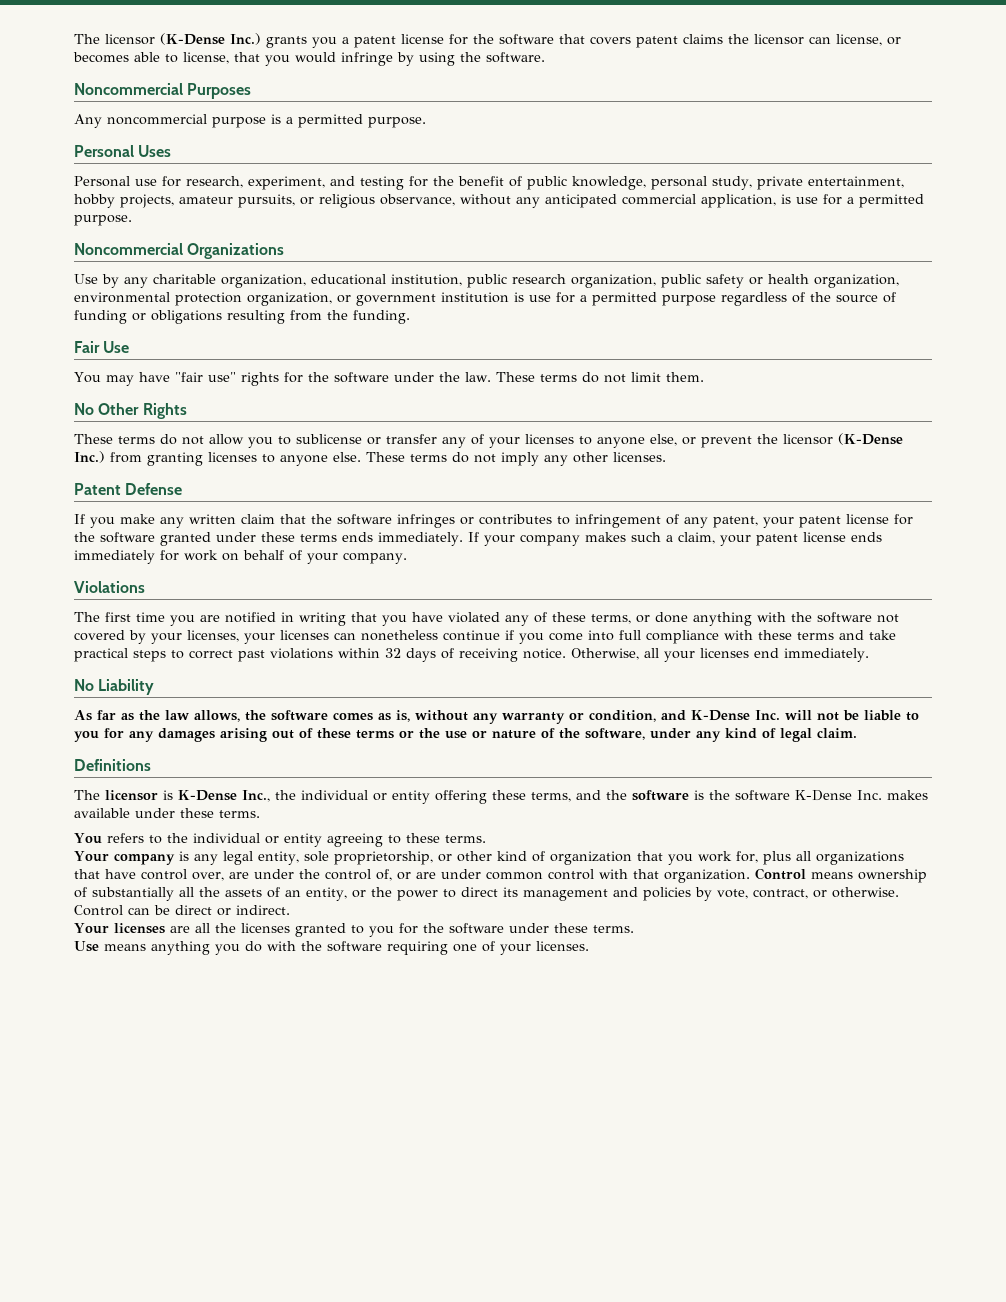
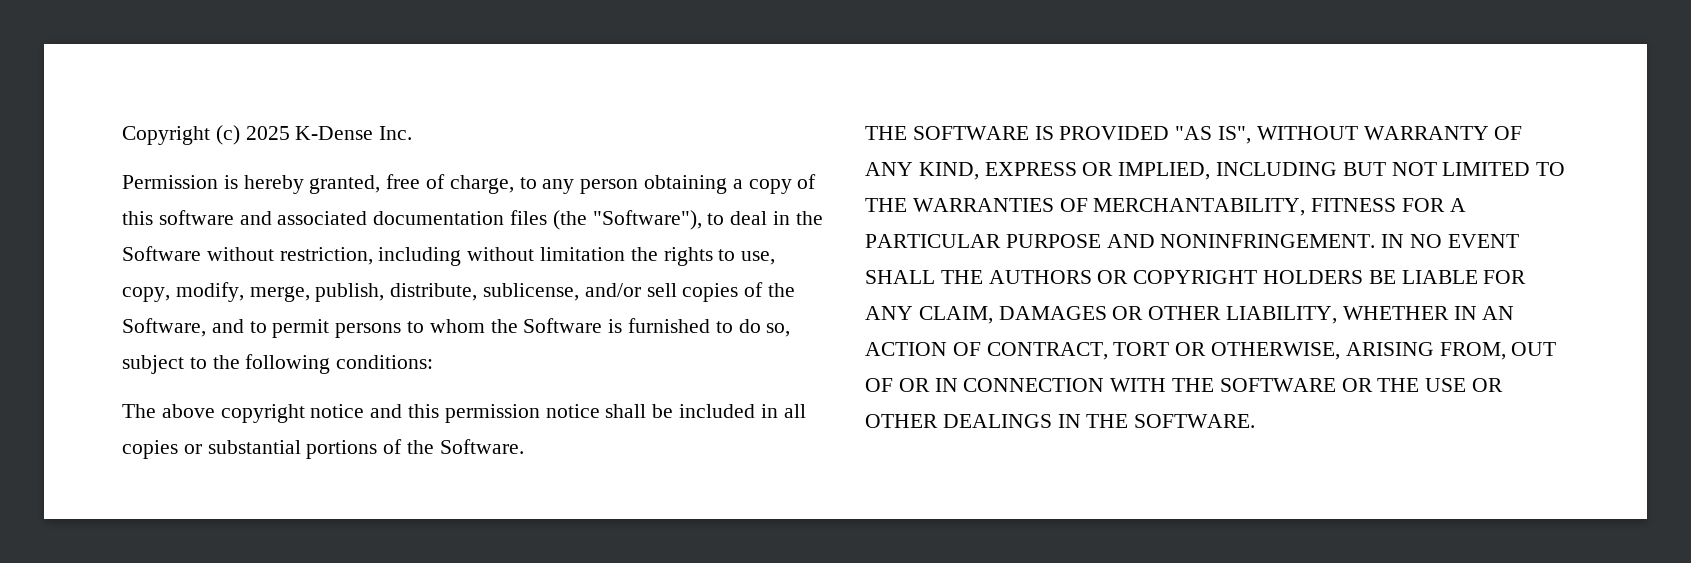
[74,33,901,48] [73,52,545,66] [74,83,252,99] [74,114,426,128] [74,145,172,157] [74,176,904,190] [74,194,924,208] [74,215,132,226] [74,243,285,259] [74,274,899,288] [74,292,896,306] [74,310,410,324] [74,341,130,353] [74,372,704,386] [74,403,187,419] [74,433,903,448] [74,451,666,466] [74,483,183,495] [74,514,913,528] [74,532,882,546] [74,550,407,564] [74,581,145,593] [74,612,899,626] [74,630,896,644] [74,648,869,662] [74,679,155,695] [74,710,919,724] [74,728,857,742] [74,759,151,771] [74,790,928,804] [74,808,260,818] [74,833,486,847] [74,851,904,865] [74,868,927,883] [74,887,899,901] [74,905,290,916] [74,923,634,937] [74,941,589,955] The licensor (K-Dense Inc.) grants you a patent license for the software that covers patent claims the licensor can license, or becomes able to license, that you would infringe by using the software. // Noncommercial Purposes // Any noncommercial purpose is a permitted purpose. // Personal Uses // Personal use for research, experiment, and testing for the benefit of public knowledge, personal study, private entertainment, hobby projects, amateur pursuits, or religious observance, without any anticipated commercial application, is use for a permitted purpose. // Noncommercial Organizations // Use by any charitable organization, educational institution, public research organization, public safety or health organization, environmental protection organization, or government institution is use for a permitted purpose regardless of the source of funding or obligations resulting from the funding. // Fair Use // You may have "fair use" rights for the software under the law. These terms do not limit them. // No Other Rights // These terms do not allow you to sublicense or transfer any of your licenses to anyone else, or prevent the licensor (K-Dense Inc.) from granting licenses to anyone else. These terms do not imply any other licenses. // Patent Defense // If you make any written claim that the software infringes or contributes to infringement of any patent, your patent license for the software granted under these terms ends immediately. If your company makes such a claim, your patent license ends immediately for work on behalf of your company. // Violations // The first time you are notified in writing that you have violated any of these terms, or done anything with the software not covered by your licenses, your licenses can nonetheless continue if you come into full compliance with these terms and take practical steps to correct past violations within 32 days of receiving notice. Otherwise, all your licenses end immediately. // No Liability // As far as the law allows, the software comes as is, without any warranty or condition, and K-Dense Inc. will not be liable to you for any damages arising out of these terms or the use or nature of the software, under any kind of legal claim. // Definitions // The licensor is K-Dense Inc., the individual or entity offering these terms, and the software is the software K-Dense Inc. makes available under these terms. // You refers to the individual or entity agreeing to these terms. // Your company is any legal entity, sole proprietorship, or other kind of organization that you work for, plus all organizations that have control over, are under the control of, or are under common control with that organization. Control means ownership of substantially all the assets of an entity, or the power to direct its management and policies by vote, contract, or otherwise. Control can be direct or indirect. // Your licenses are all the licenses granted to you for the software under these terms. // Use means anything you do with the software requiring one of your licenses. -> [122,125,413,145] [122,174,817,194] [122,210,823,230] [122,246,776,266] [122,282,796,302] [122,318,791,338] [122,354,434,374] [122,404,806,423] [122,439,524,459] [865,126,1523,144] [865,162,1566,180] [865,198,1466,216] [865,234,1519,248] [865,270,1527,284] [865,306,1515,324] [865,342,1557,360] [865,378,1504,392] [865,414,1256,428] Copyright (c) 2025 K-Dense Inc. // Permission is hereby granted, free of charge, to any person obtaining a copy of this software and associated documentation files (the "Software"), to deal in the Software without restriction, including without limitation the rights to use, copy, modify, merge, publish, distribute, sublicense, and/or sell copies of the Software, and to permit persons to whom the Software is furnished to do so, subject to the following conditions: // The above copyright notice and this permission notice shall be included in all copies or substantial portions of the Software. // THE SOFTWARE IS PROVIDED "AS IS", WITHOUT WARRANTY OF ANY KIND, EXPRESS OR IMPLIED, INCLUDING BUT NOT LIMITED TO THE WARRANTIES OF MERCHANTABILITY, FITNESS FOR A PARTICULAR PURPOSE AND NONINFRINGEMENT. IN NO EVENT SHALL THE AUTHORS OR COPYRIGHT HOLDERS BE LIABLE FOR ANY CLAIM, DAMAGES OR OTHER LIABILITY, WHETHER IN AN ACTION OF CONTRACT, TORT OR OTHERWISE, ARISING FROM, OUT OF OR IN CONNECTION WITH THE SOFTWARE OR THE USE OR OTHER DEALINGS IN THE SOFTWARE.

